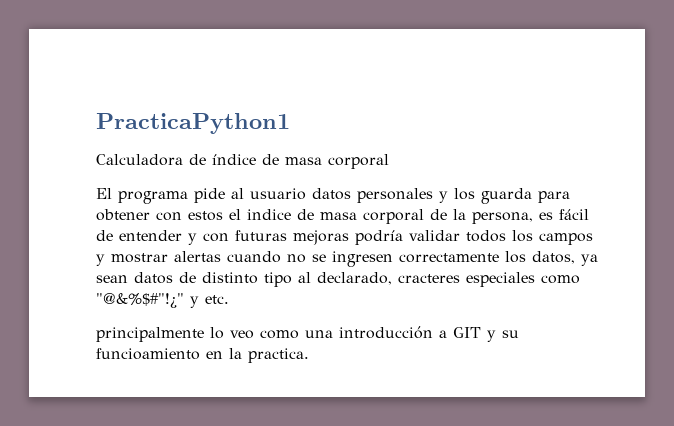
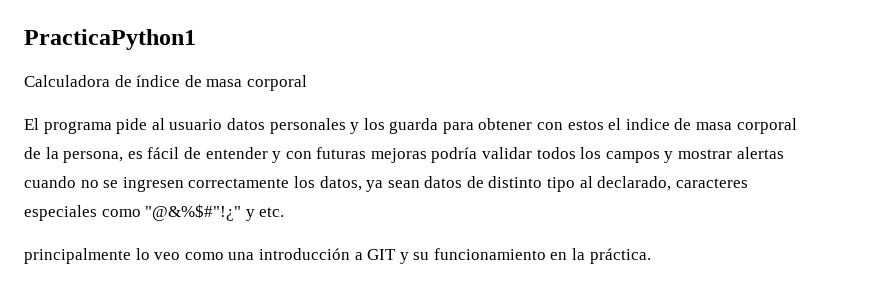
[398,274,460,283] cracteres -> [675,178,748,188] caracteres
[96,348,200,360] funcioamiento -> [433,248,546,260] funcionamiento
[248,348,309,363] practica. -> [589,248,651,264] práctica.

